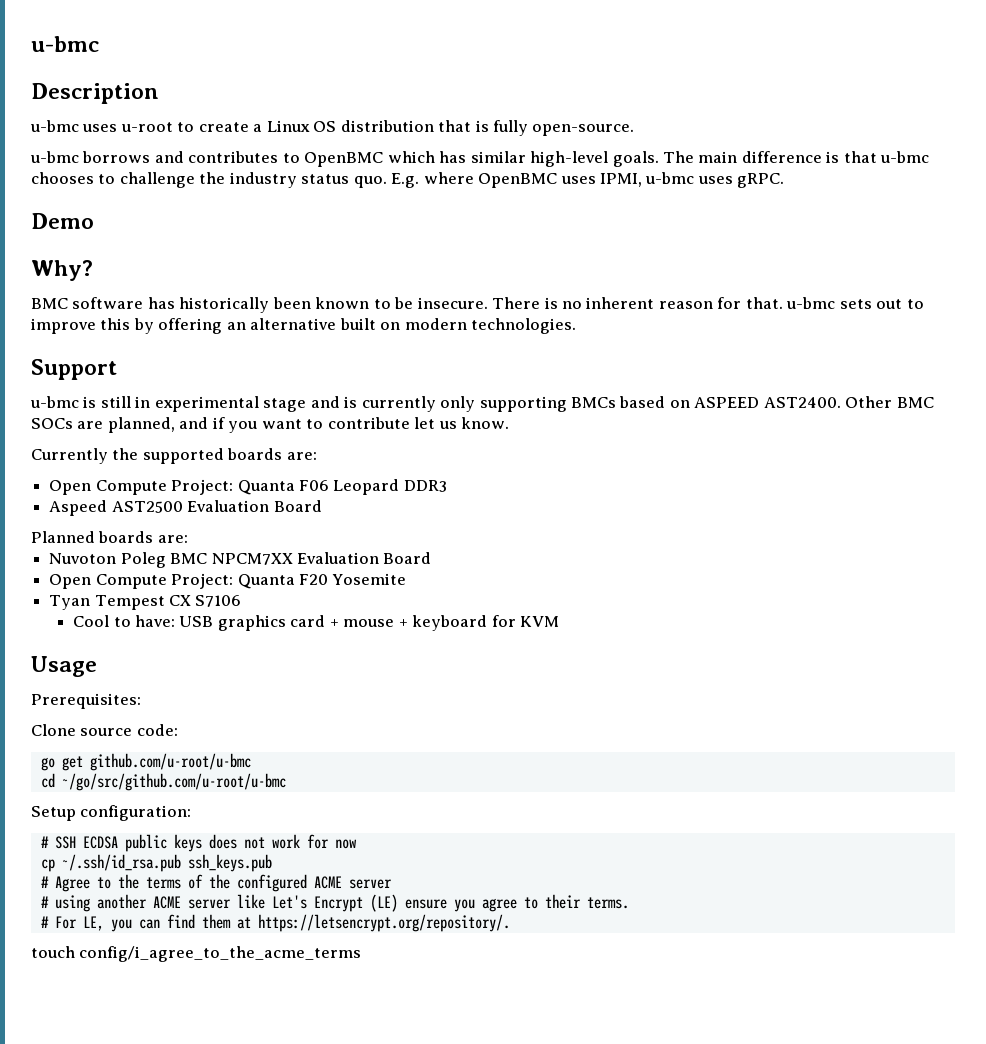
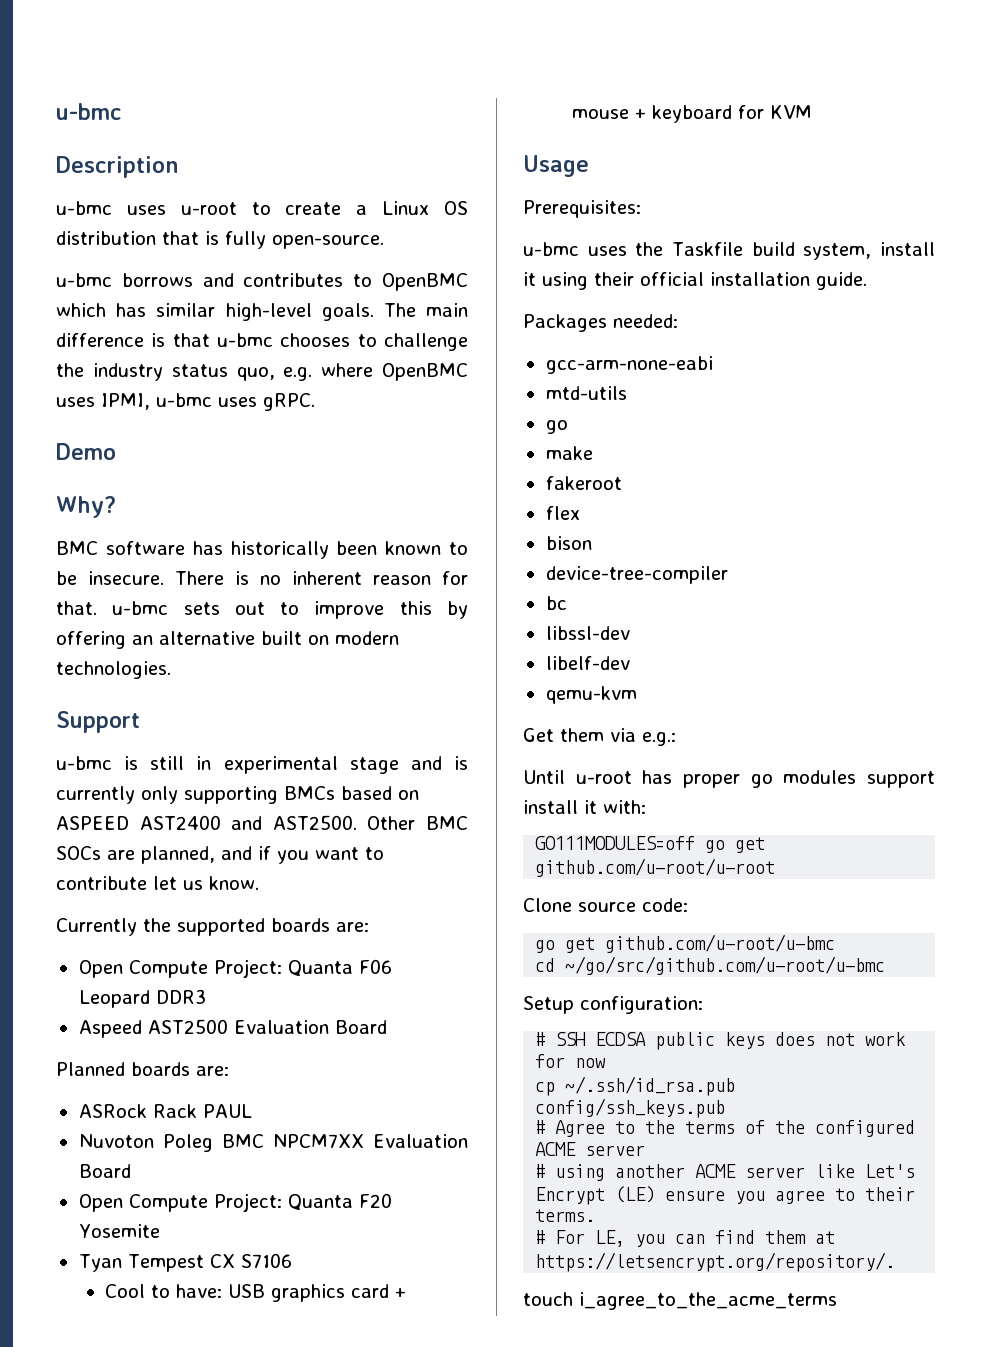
[353,173,420,188] quo. E.g. -> [236,367,313,381] quo, e.g.
[763,397,841,408] AST2400. -> [139,815,357,830] AST2400 and AST2500.
(188, 539) none -> [78,1104,252,1118] // ASRock Rack PAUL
(141, 701) none -> [523,242,935,260] [523,272,867,290] [523,314,678,332] [545,356,713,374] [545,386,627,400] [545,420,568,434] [545,446,593,460] [545,476,622,490] [545,506,580,520] [545,536,592,550] [545,566,728,584] [545,596,567,610] [545,626,630,640] [545,656,630,670] [545,686,637,704] [523,728,676,746] [523,770,935,788] [523,800,646,814] [535,836,766,853] [535,858,776,877] // u-bmc uses the Taskfile build system, install it using their official installation guide. // Packages needed: // gcc-arm-none-eabi // mtd-utils // go // make // fakeroot // flex // bison // device-tree-compiler // bc // libssl-dev // libelf-dev // qemu-kvm // Get them via e.g.: // Until u-root has proper go modules support install it with: // GO111MODULES=off go get github.com/u-root/u-root
[187,854,272,872] ssh_keys.pub -> [535,1098,726,1118] config/ssh_keys.pub
[79,946,362,962] config/i_agree_to_the_acme_terms -> [579,1292,837,1310] i_agree_to_the_acme_terms

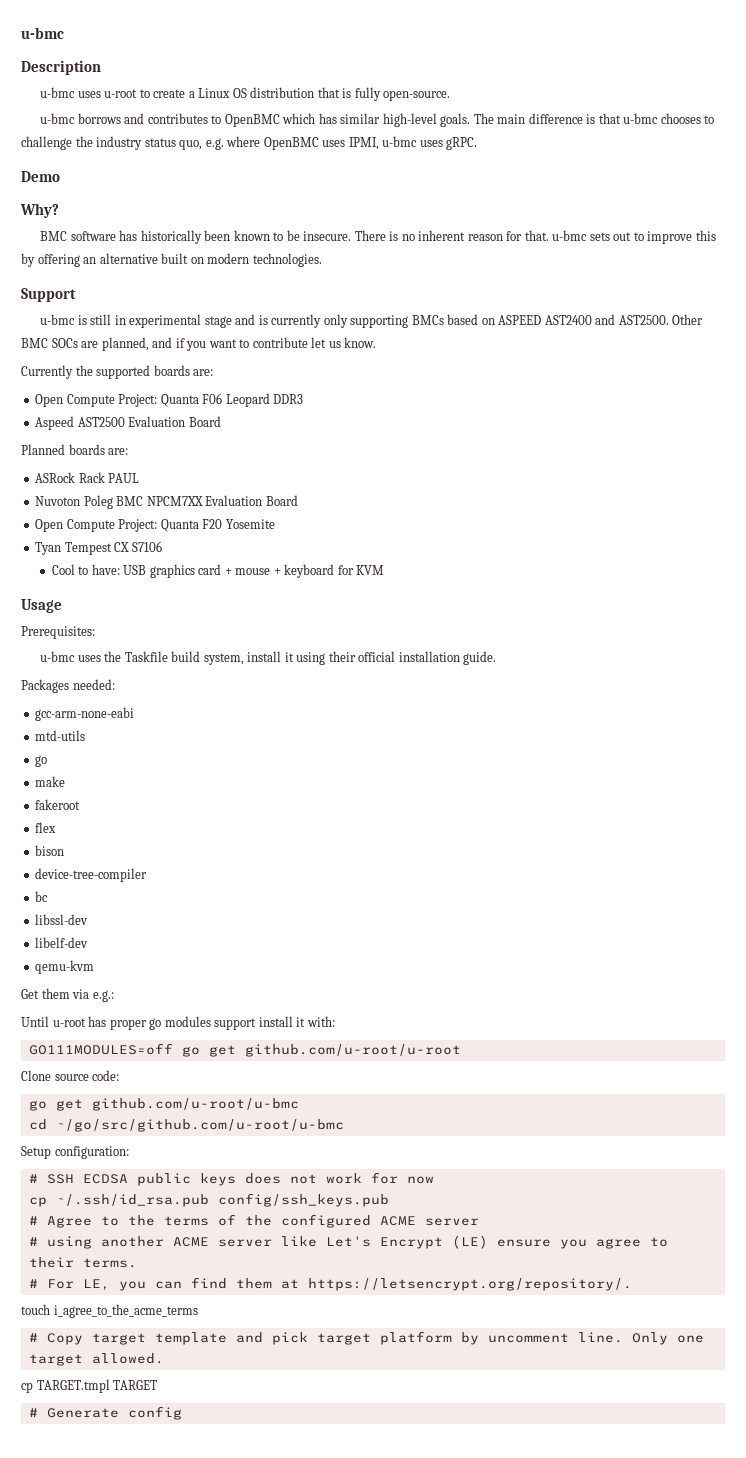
(837, 1301) none -> [28,1331,704,1345] [28,1353,164,1366] [21,1379,158,1393] [28,1406,182,1420] // # Copy target template and pick target platform by uncomment line. Only one target allowed. // cp TARGET.tmpl TARGET // # Generate config

